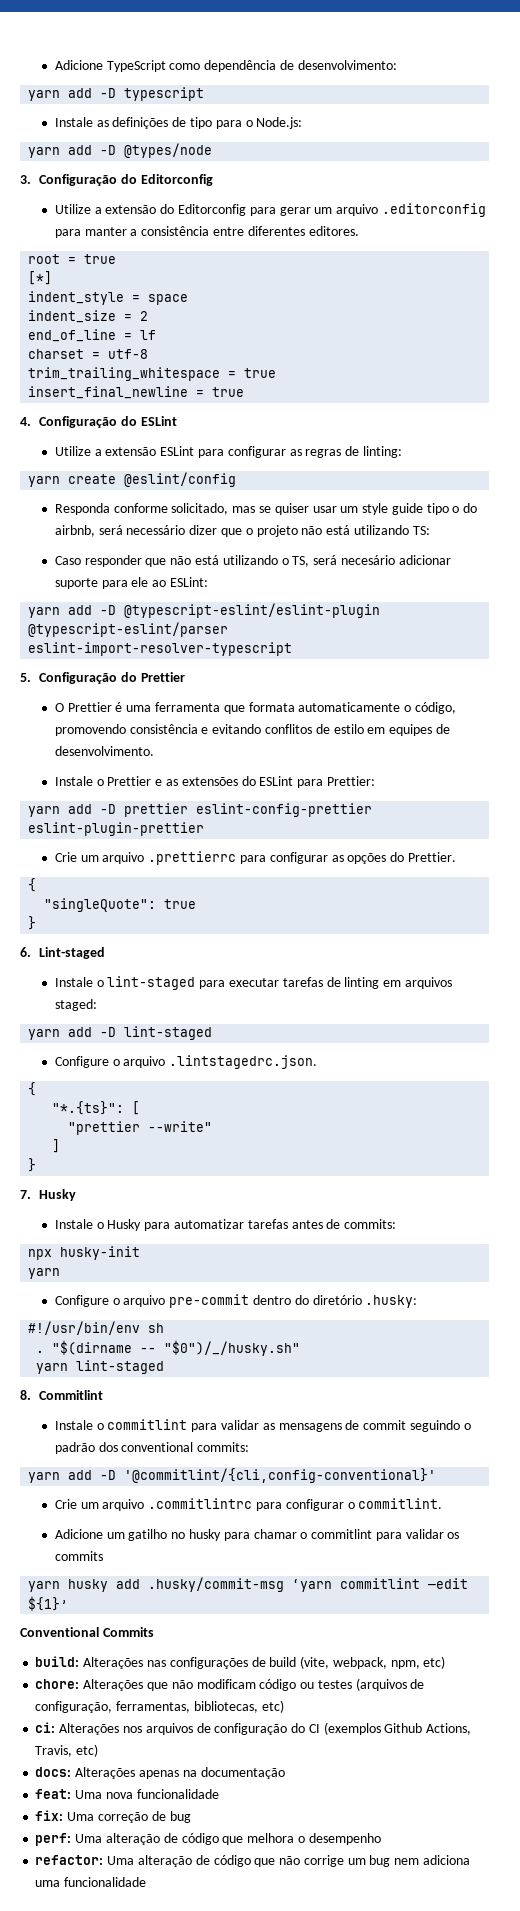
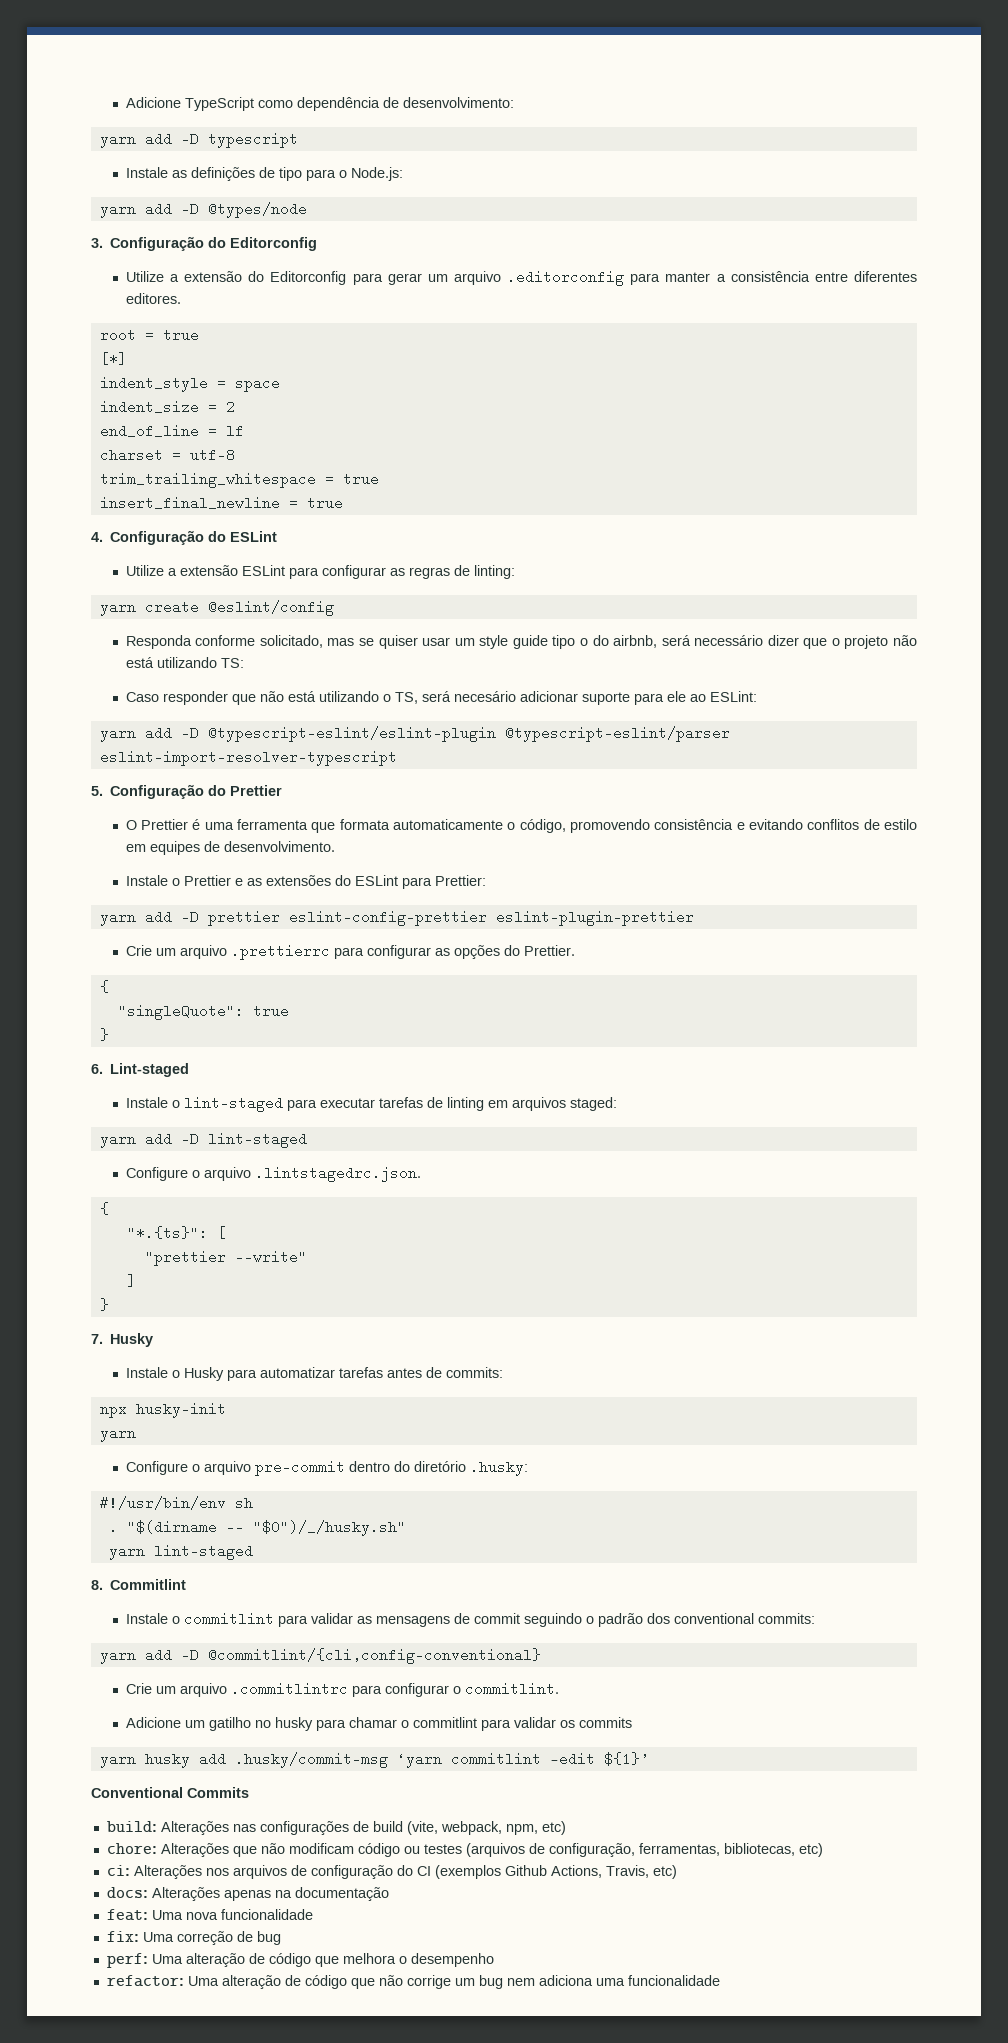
[124,1468,437,1483] '@commitlint/{cli,config-conventional}' -> [207,1648,541,1664] @commitlint/{cli,config-conventional}

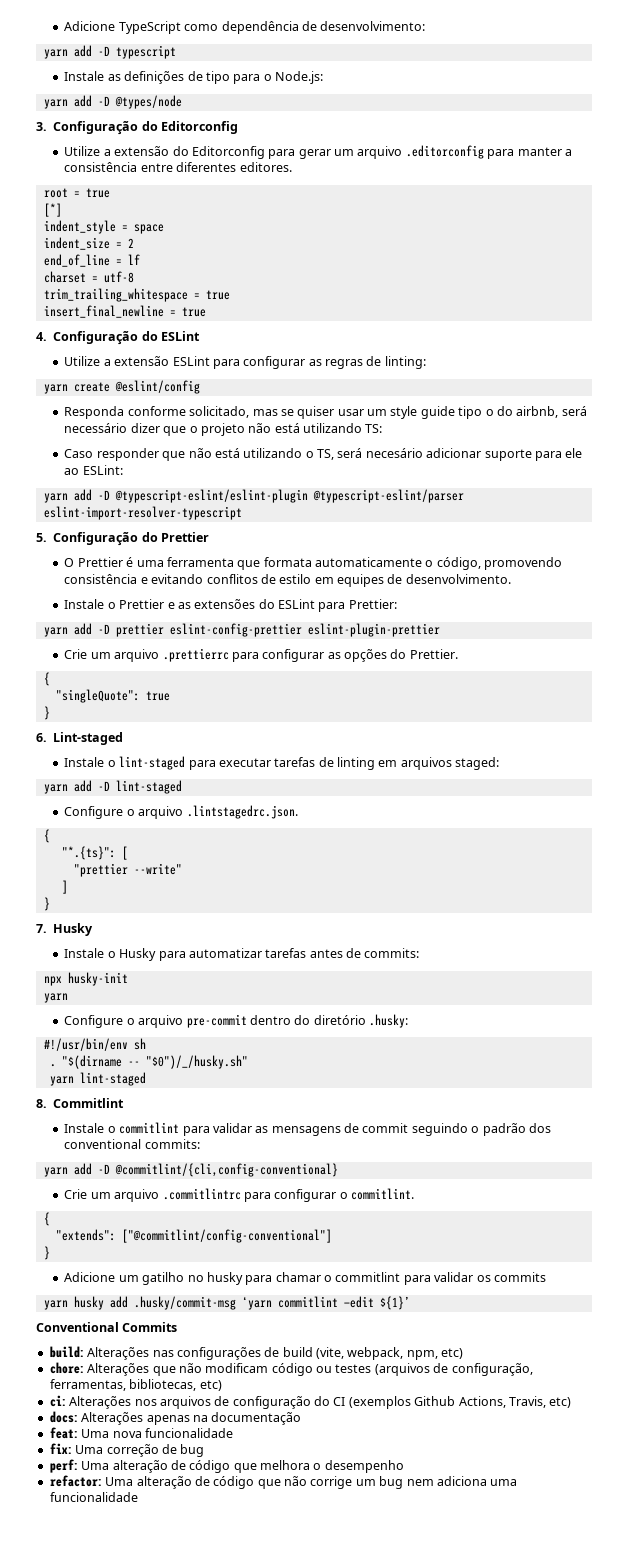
(559, 1689) none -> [43,1212,50,1226] [55,1229,332,1243] [43,1246,50,1260] // { // "extends": ["@commitlint/config-conventional"] // }

